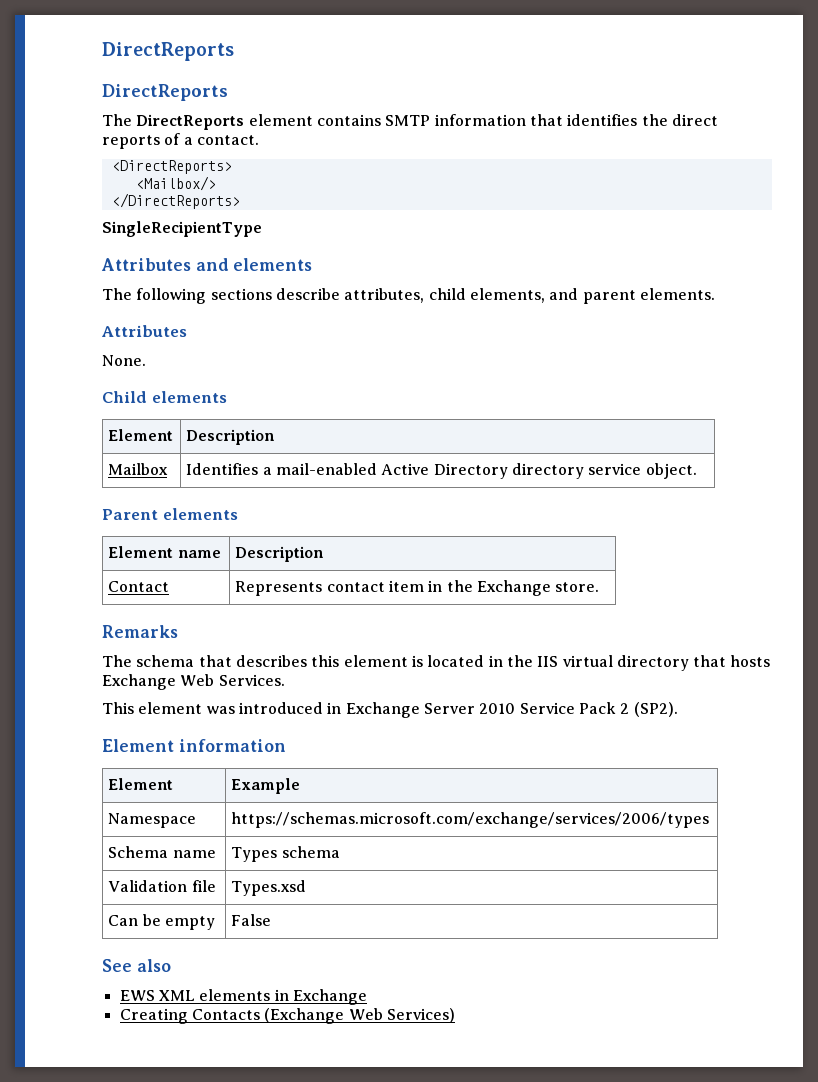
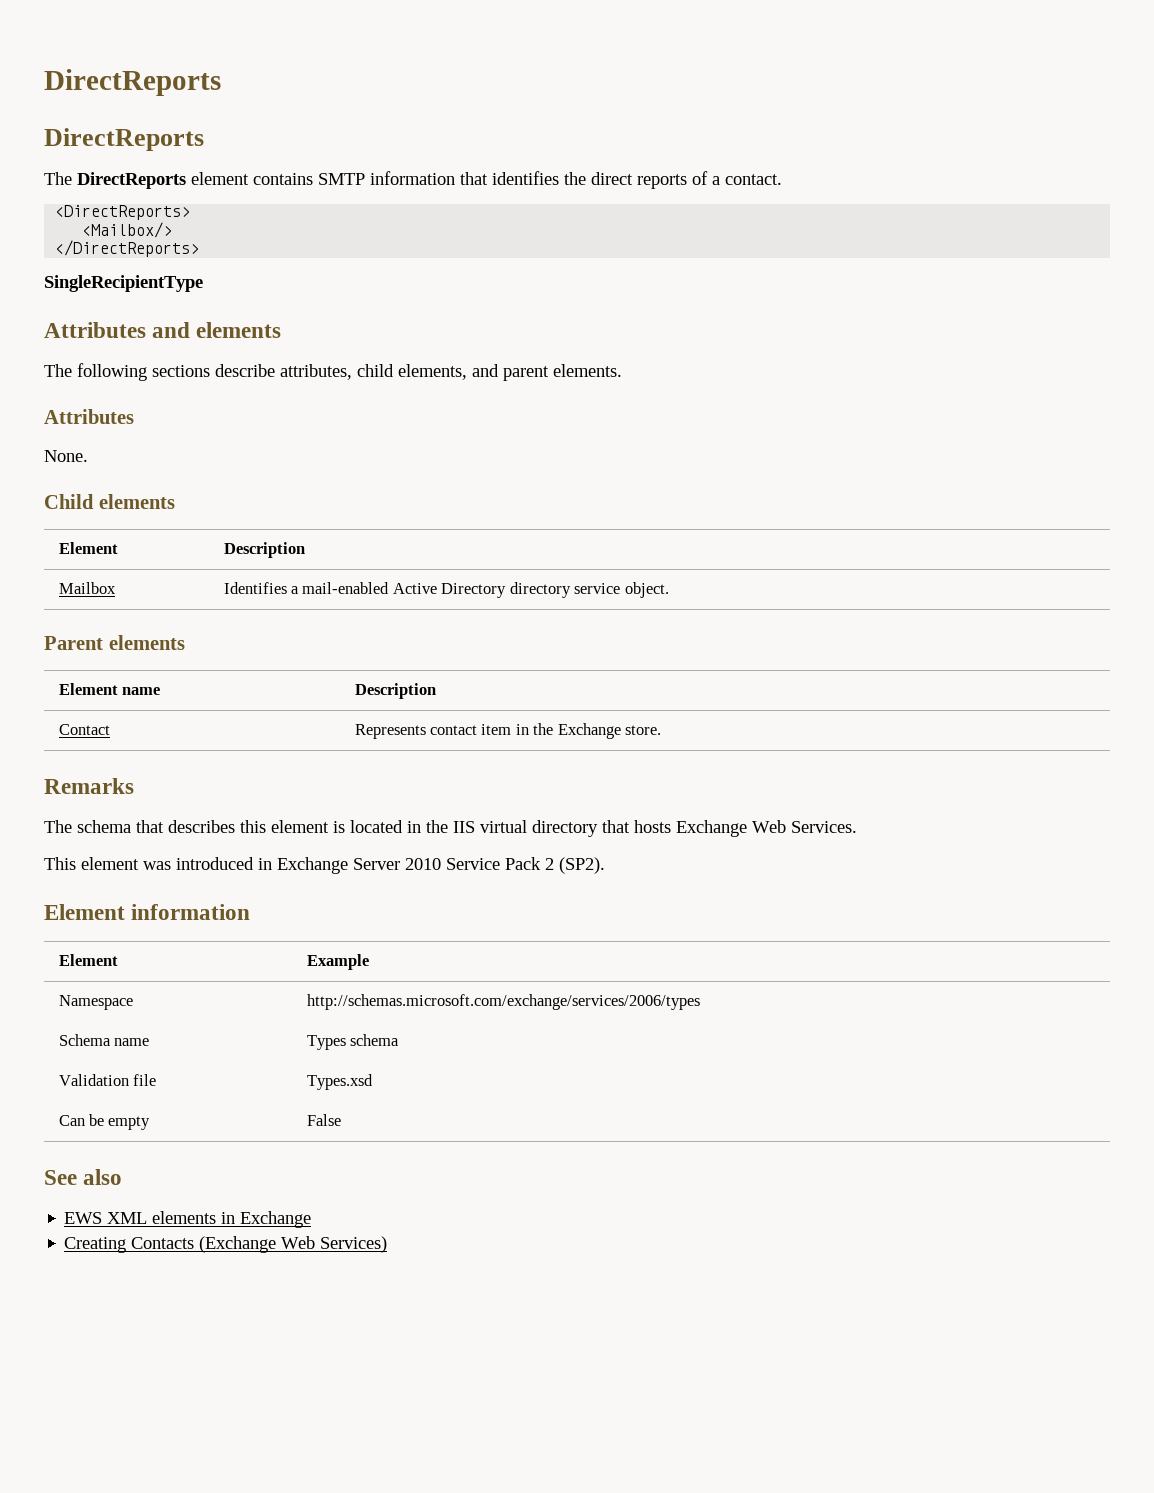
[231,812,710,828] https://schemas.microsoft.com/exchange/services/2006/types -> [306,994,700,1010] http://schemas.microsoft.com/exchange/services/2006/types

